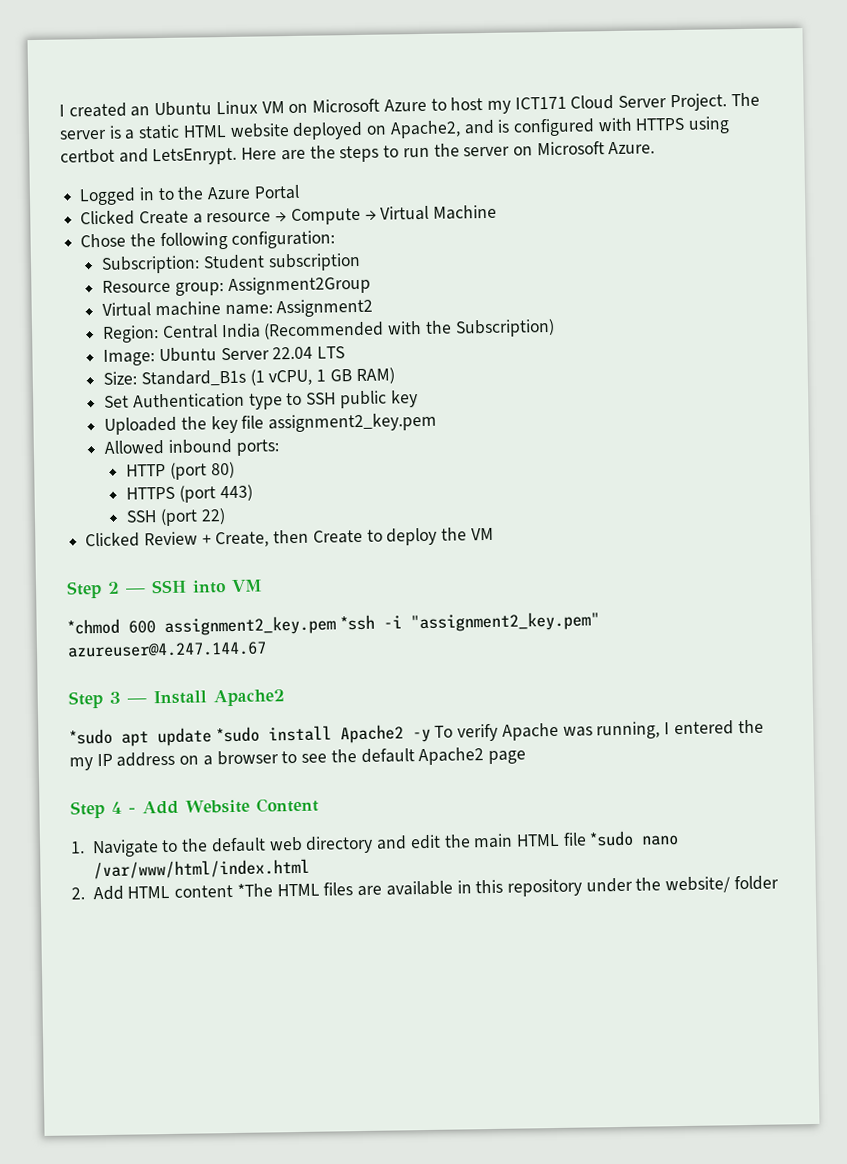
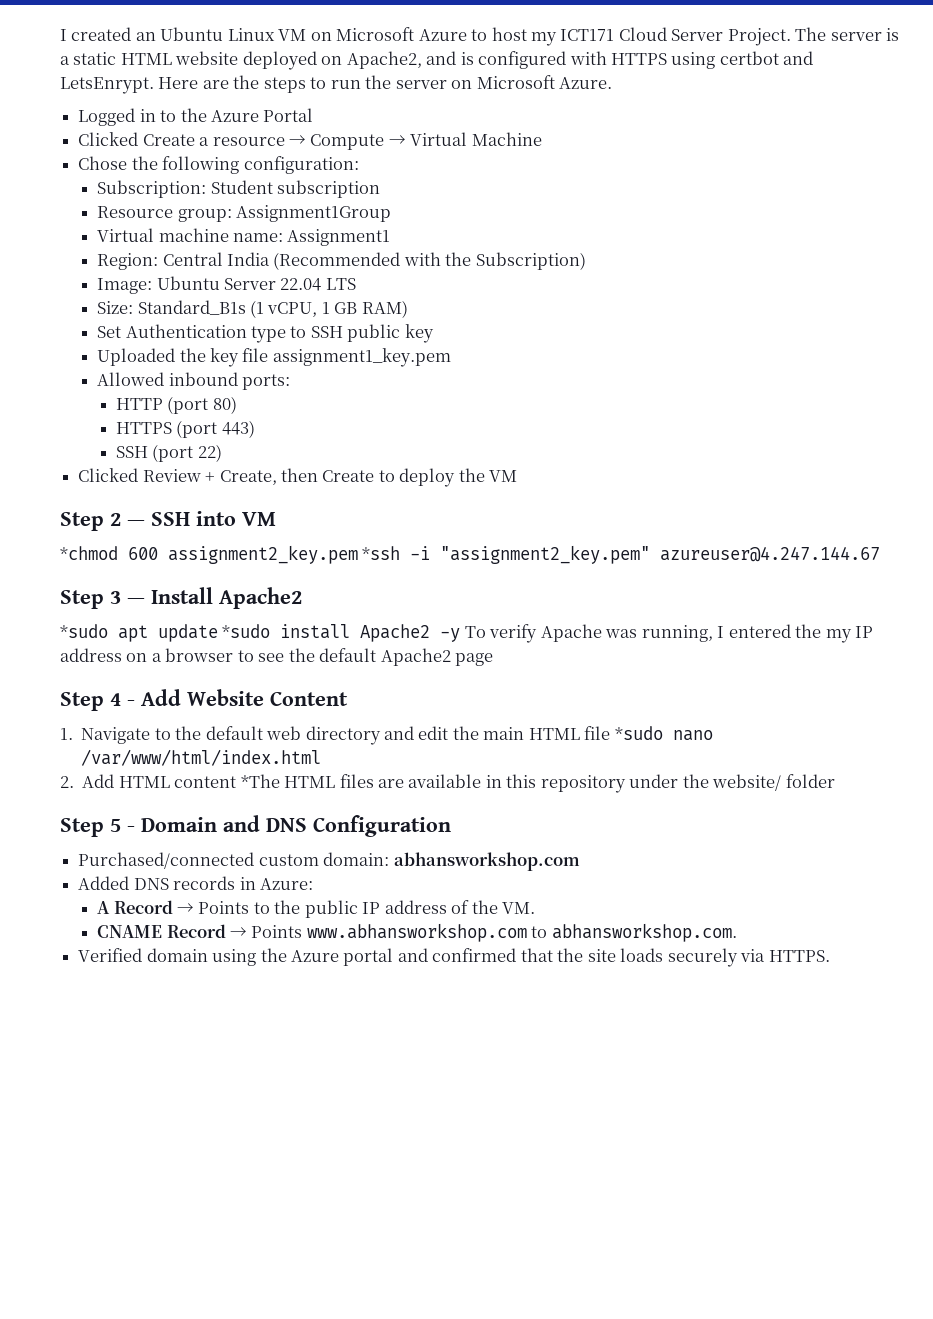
[227,275,371,296] Assignment2Group -> [236,205,392,222] Assignment1Group
[276,298,374,318] Assignment2 -> [287,229,391,246] Assignment1
[268,412,438,433] assignment2_key.pem -> [272,348,451,367] assignment1_key.pem
(779, 883) none -> [60,815,451,837] [78,852,580,871] [78,876,313,890] [97,900,536,918] [97,923,737,942] [78,948,830,967] // Step 5 - Domain and DNS Configuration // Purchased/connected custom domain: abhansworkshop.com // Added DNS records in Azure: // A Record → Points to the public IP address of the VM. // CNAME Record → Points www.abhansworkshop.com to abhansworkshop.com. // Verified domain using the Azure portal and confirmed that the site loads securely via HTTPS.

